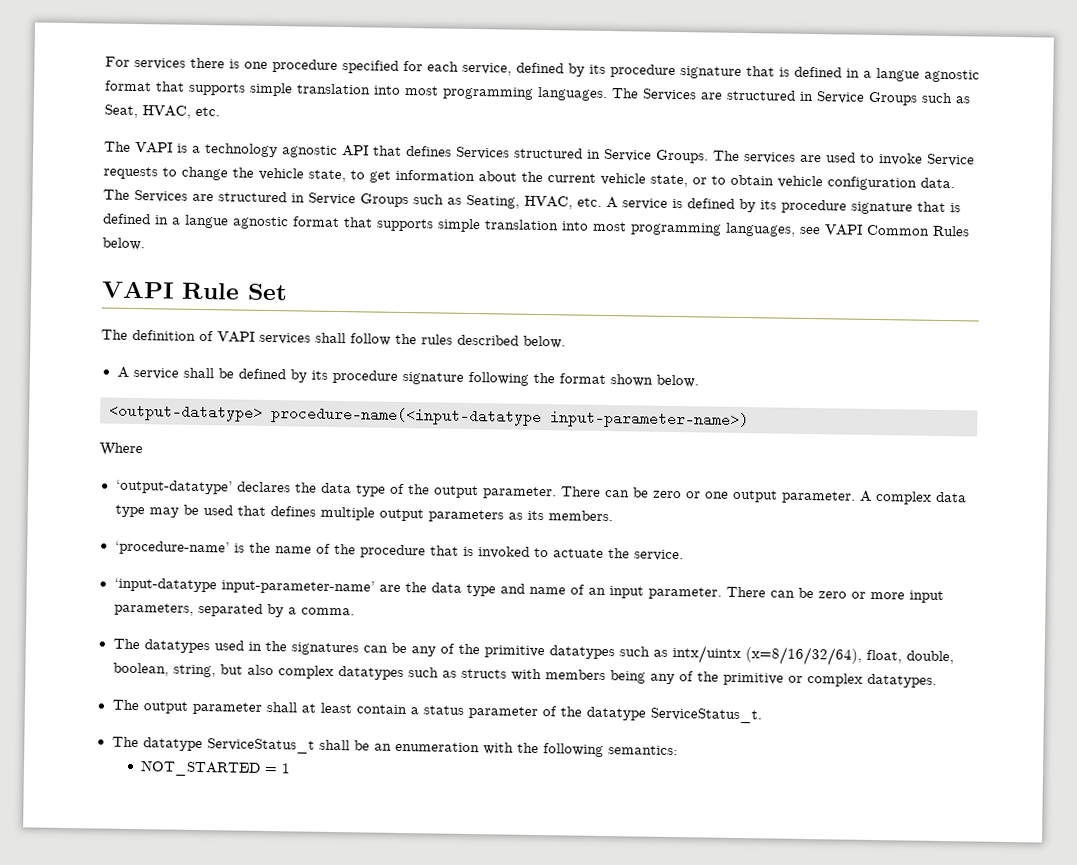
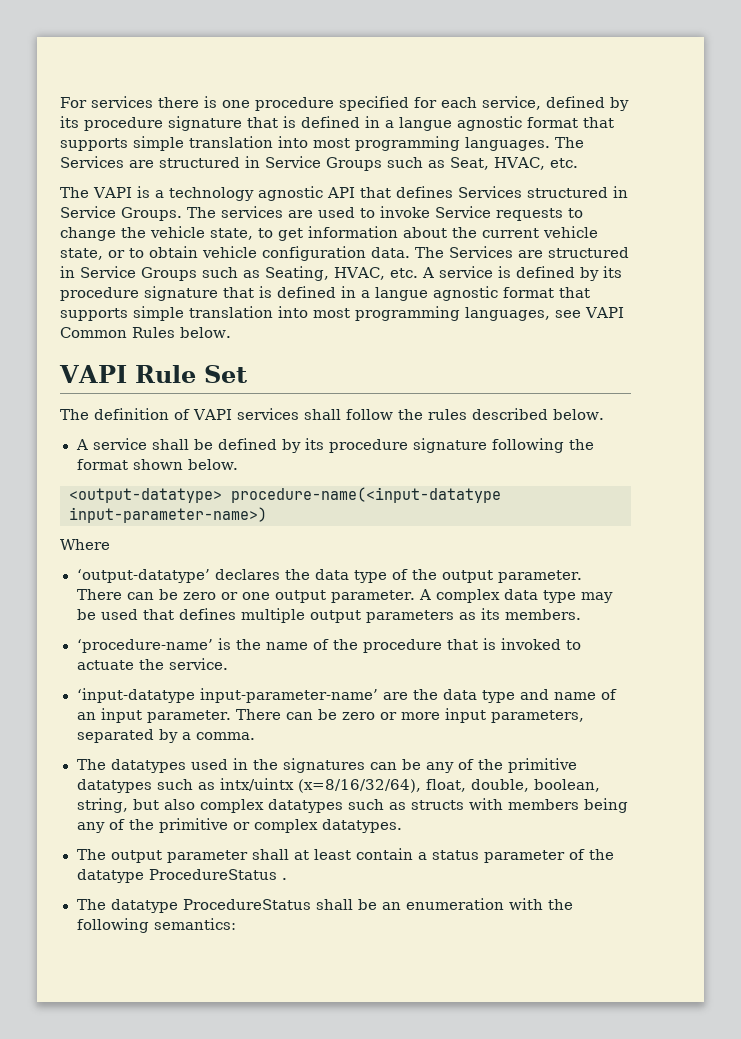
[649,707,762,724] ServiceStatus_t. -> [148,869,287,880] ProcedureStatus .
[206,738,315,754] ServiceStatus_t -> [182,899,311,910] ProcedureStatus
[140,760,292,777] // NOT_STARTED = 1 -> (236, 924) none

